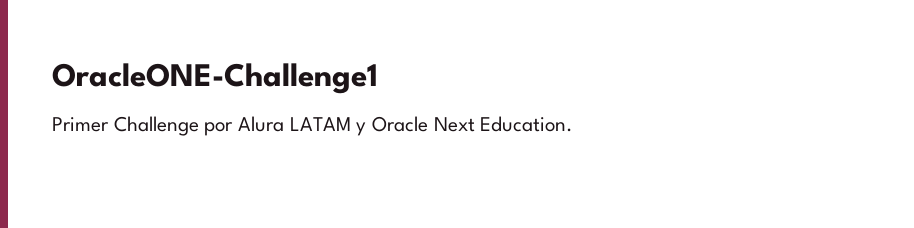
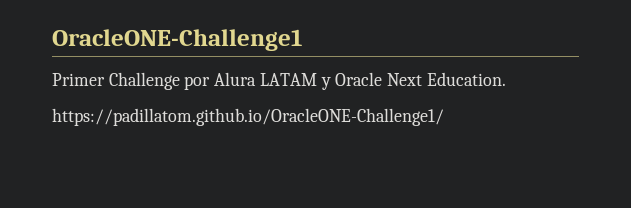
(574, 124) none -> [52,108,444,126] // https://padillatom.github.io/OracleONE-Challenge1/

